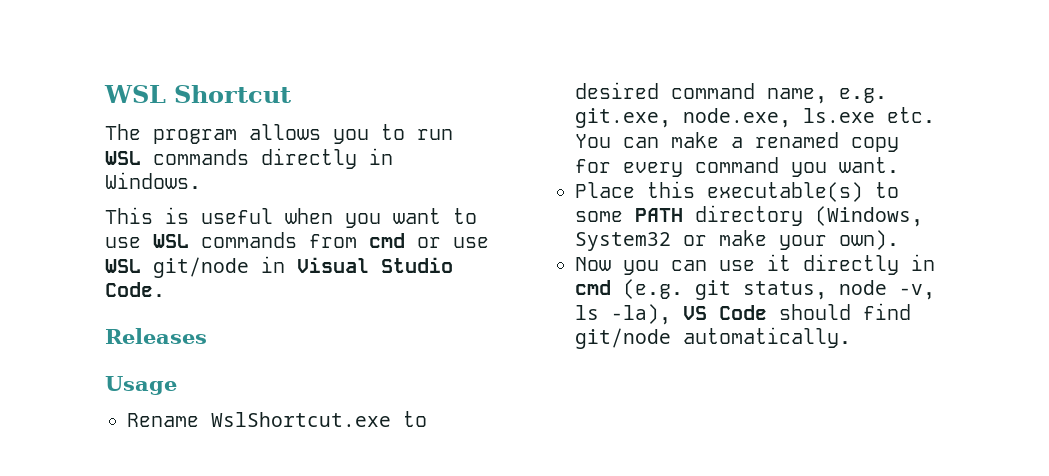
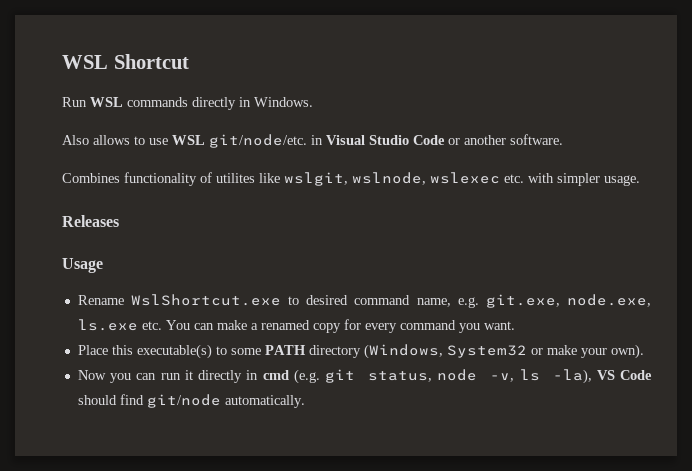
[105,124,453,144] The program allows you to run -> [62,97,87,107] Run
[105,207,477,228] [105,232,489,248] [105,256,453,278] [105,282,165,297] This is useful when you want to use WSL commands from cmd or use WSL git/node in Visual Studio Code. -> [62,134,563,148] [62,172,640,186] Also allows to use WSL git/node/etc. in Visual Studio Code or another software. // Combines functionality of utilites like wslgit, wslnode, wslexec etc. with simpler usage.
[719,260,755,271] use -> [160,373,181,380] run

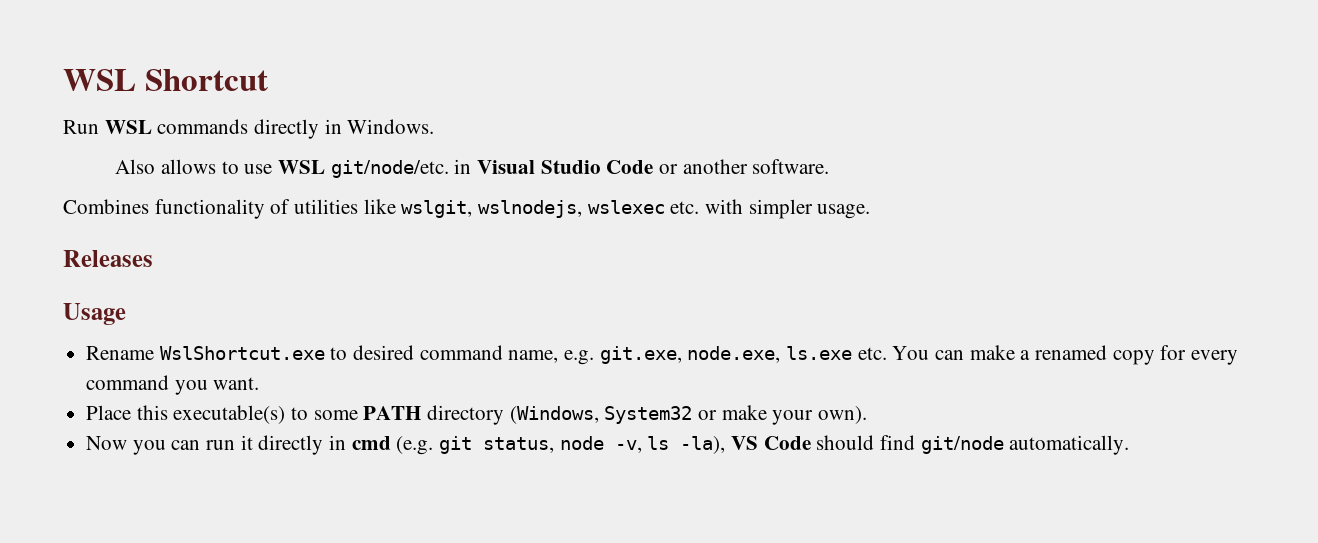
[216,173,255,183] utilites -> [294,199,359,214] utilities
[352,172,426,185] wslnode, -> [478,200,583,218] wslnodejs,

